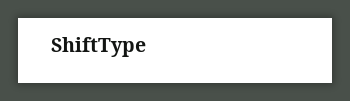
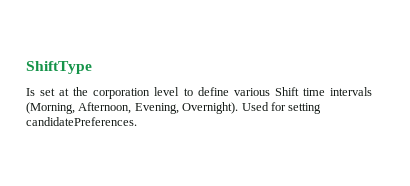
(146, 47) none -> [26,87,372,99] [26,102,322,114] [26,117,137,126] // Is set at the corporation level to define various Shift time intervals (Morning, Afternoon, Evening, Overnight). Used for setting candidatePreferences.

